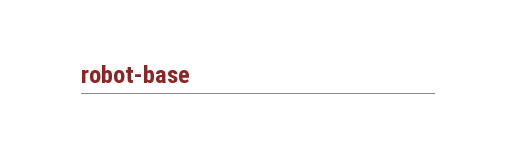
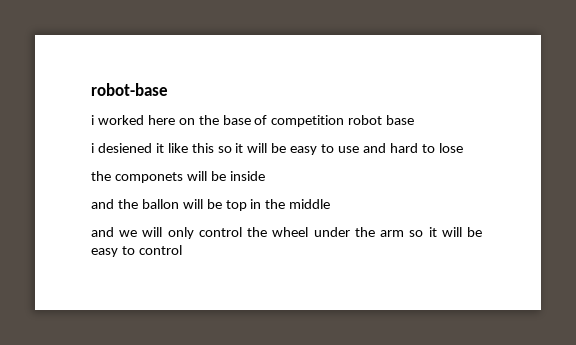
(190, 74) none -> [91,115,415,127] [91,143,463,155] [91,171,265,183] [91,199,331,211] [91,227,482,239] [91,245,182,257] // i worked here on the base of competition robot base // i desiened it like this so it will be easy to use and hard to lose // the componets will be inside // and the ballon will be top in the middle // and we will only control the wheel under the arm so it will be easy to control

